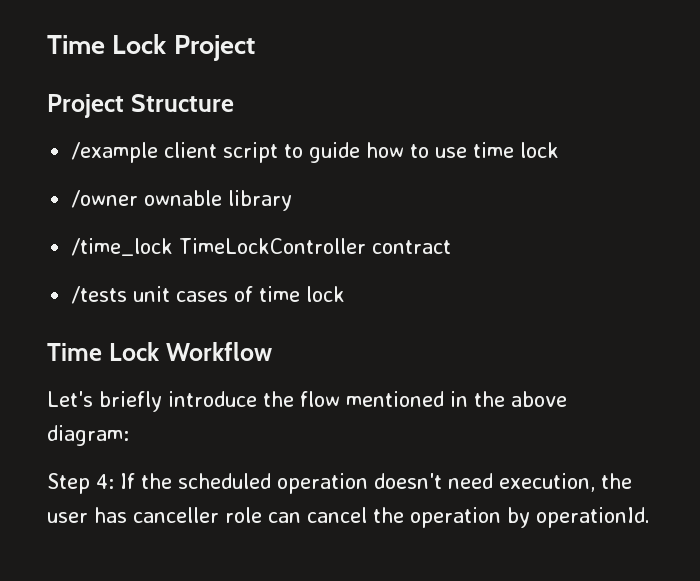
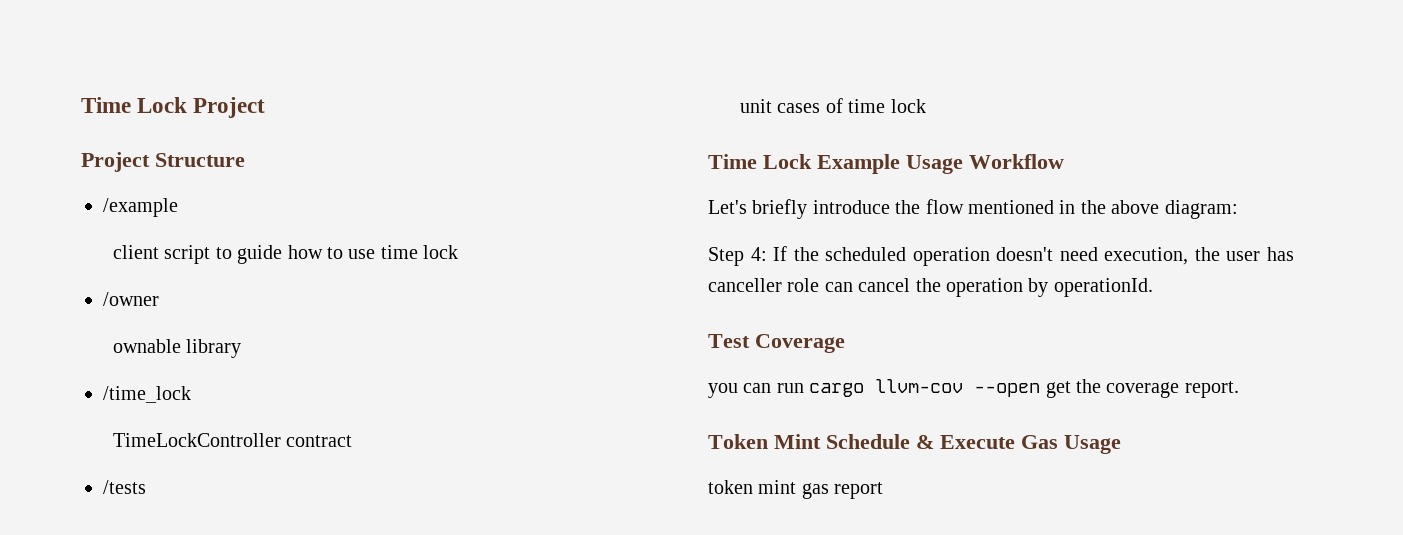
(159, 152) none -> (178, 207) //
(139, 199) none -> (159, 299) //
(174, 247) none -> (191, 394) //
(128, 295) none -> (146, 487) //
(159, 351) none -> [817,154,963,174] Example Usage
(650, 517) none -> [708,334,845,353] [708,379,1239,398] [708,434,1121,454] [708,480,884,499] // Test Coverage // you can run cargo llvm-cov --open get the coverage report. // Token Mint Schedule & Execute Gas Usage // token mint gas report

